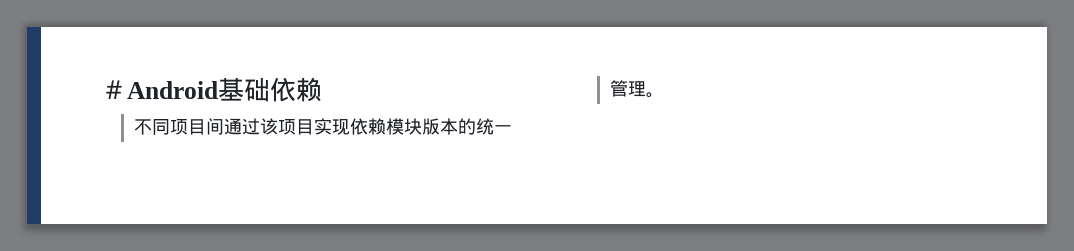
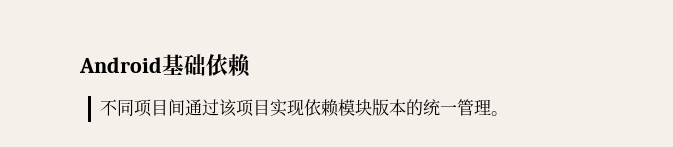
[101,80,127,99] ＃ -> (79, 65) none

